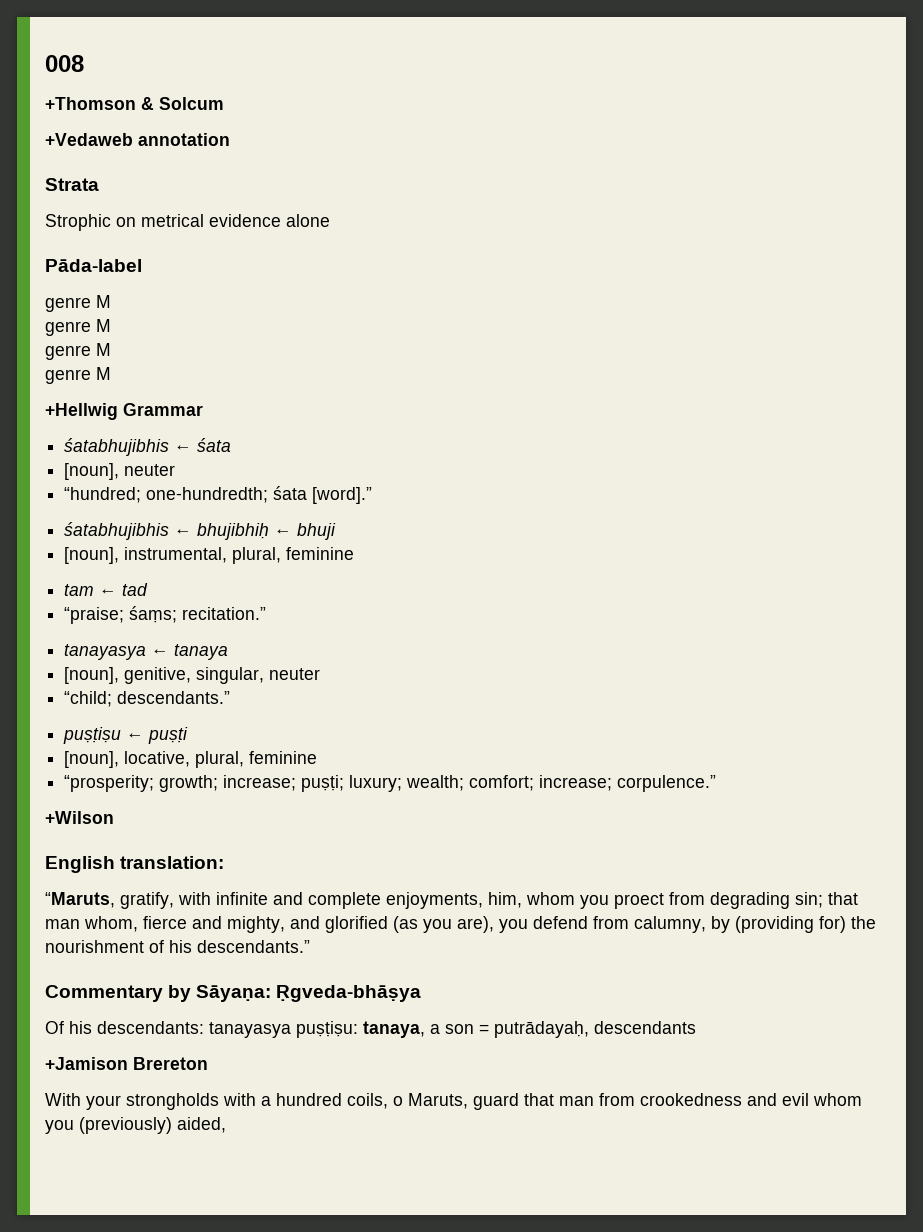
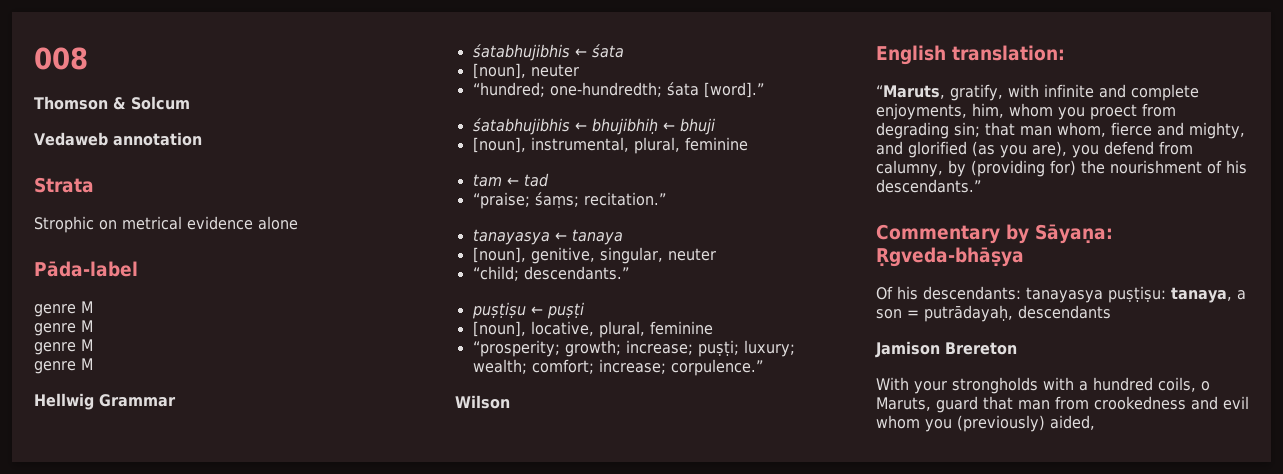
[45,97,136,110] +Thomson -> [34,96,108,110] Thomson
[45,133,133,146] +Vedaweb -> [34,132,108,146] Vedaweb
[45,403,118,420] +Hellwig -> [34,393,94,410] Hellwig
[45,811,114,824] +Wilson -> [455,395,510,409] Wilson
[45,1057,128,1070] +Jamison -> [875,341,940,358] Jamison

